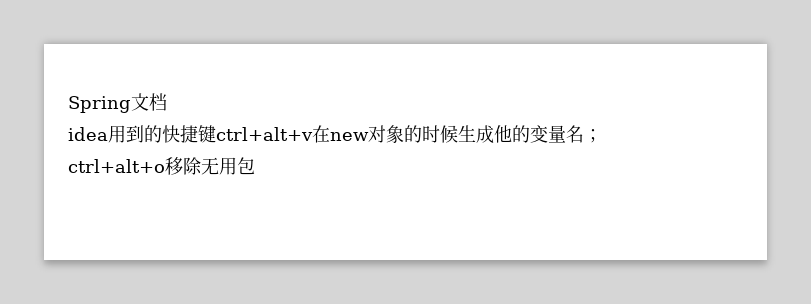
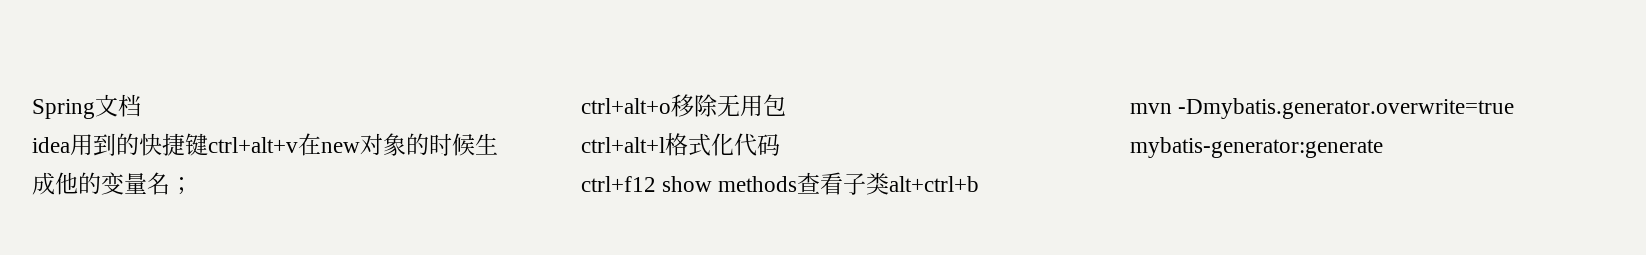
(255, 166) none -> [581,133,780,156] [581,172,980,195] [1130,98,1515,119] [1130,137,1383,158] // ctrl+alt+l格式化代码 // ctrl+f12 show methods查看子类alt+ctrl+b // mvn -Dmybatis.generator.overwrite=true mybatis-generator:generate

